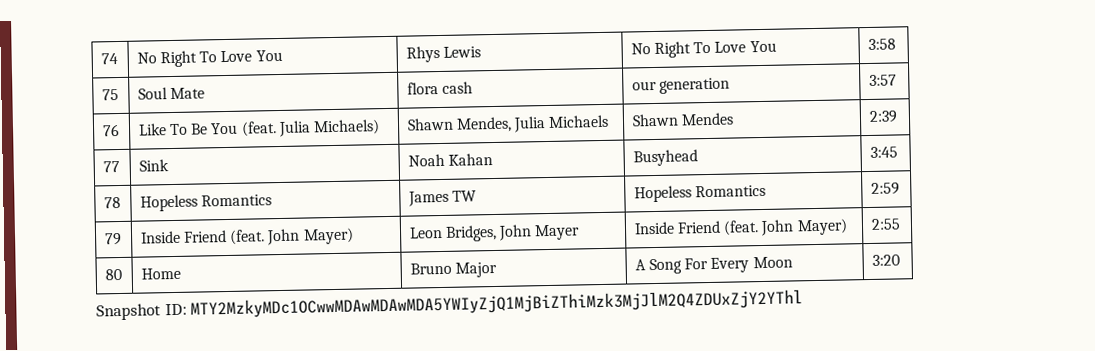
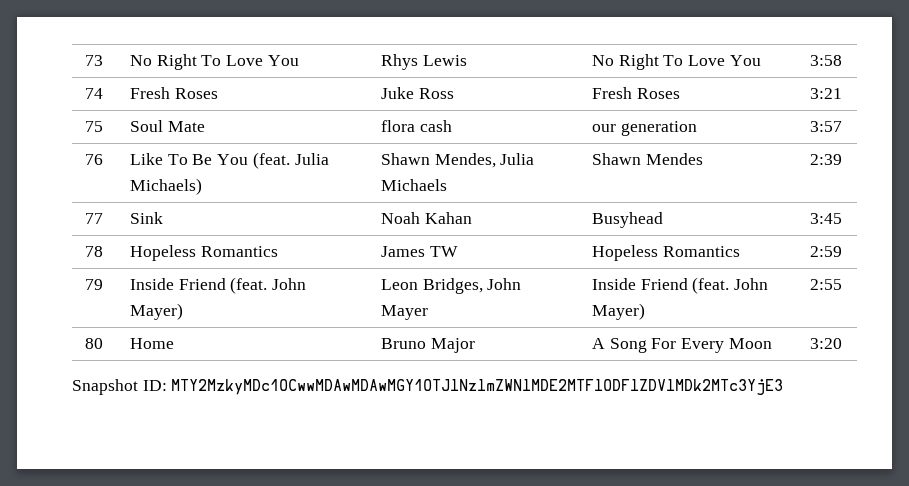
[100,53,118,65] 74 -> [85,55,104,66] 73
(896, 44) none -> [85,88,104,99] [130,87,218,99] [381,87,454,99] [592,87,680,99] [810,88,843,99] // 74 | Fresh Roses | Juke Ross | Fresh Roses | 3:21
[190,289,804,319] MTY2MzkyMDc1OCwwMDAwMDAwMDA5YWIyZjQ1MjBiZThiMzk3MjJlM2Q4ZDUxZjY2YThl -> [171,379,784,395] MTY2MzkyMDc1OCwwMDAwMDAwMGY1OTJlNzlmZWNlMDE2MTFlODFlZDVlMDk2MTc3YjE3

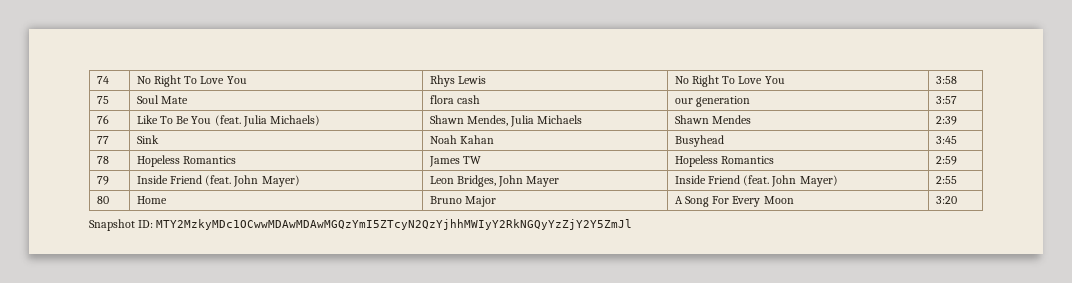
[85,55,104,66] 73 -> [96,76,109,84] 74
[85,88,104,99] [130,87,218,99] [381,87,454,99] [592,87,680,99] [810,88,843,99] // 74 | Fresh Roses | Juke Ross | Fresh Roses | 3:21 -> (957, 80) none
[171,379,784,395] MTY2MzkyMDc1OCwwMDAwMDAwMGY1OTJlNzlmZWNlMDE2MTFlODFlZDVlMDk2MTc3YjE3 -> [156,219,633,230] MTY2MzkyMDc1OCwwMDAwMDAwMGQzYmI5ZTcyN2QzYjhhMWIyY2RkNGQyYzZjY2Y5ZmJl

